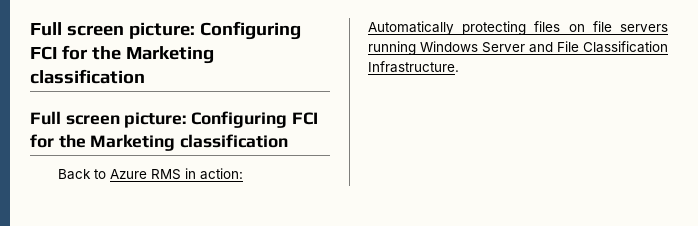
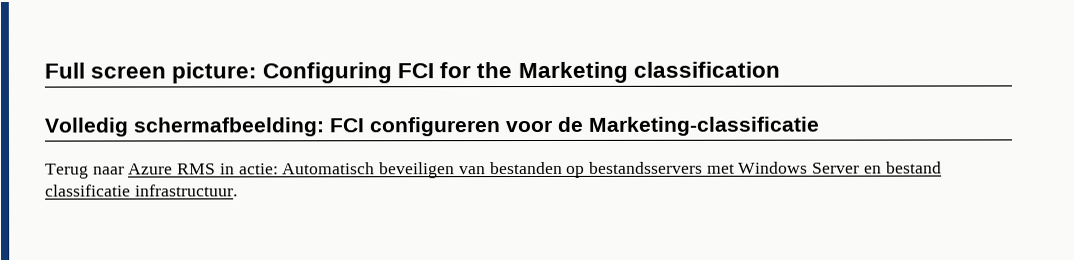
[30,21,301,40] [30,45,214,64] [30,69,145,84] [30,111,318,128] [30,134,289,151] [57,168,243,180] [368,21,668,35] [368,41,668,55] [368,61,459,73] Full screen picture: Configuring FCI for the Marketing classification // Full screen picture: Configuring FCI for the Marketing classification // Back to Azure RMS in action: Automatically protecting files on file servers running Windows Server and File Classification Infrastructure. -> [44,61,780,84] [44,116,820,137] [45,161,942,179] [45,184,238,197] Full screen picture: Configuring FCI for the Marketing classification // Volledig schermafbeelding: FCI configureren voor de Marketing-classificatie // Terug naar Azure RMS in actie: Automatisch beveiligen van bestanden op bestandsservers met Windows Server en bestand classificatie infrastructuur.

